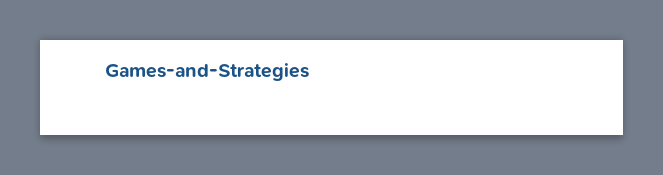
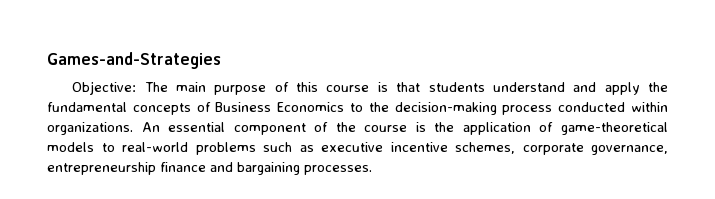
(309, 72) none -> [72,81,669,95] [47,102,668,115] [47,122,669,135] [47,142,668,155] [47,162,372,175] // Objective: The main purpose of this course is that students understand and apply the fundamental concepts of Business Economics to the decision-making process conducted within organizations. An essential component of the course is the application of game-theoretical models to real-world problems such as executive incentive schemes, corporate governance, entrepreneurship finance and bargaining processes.

